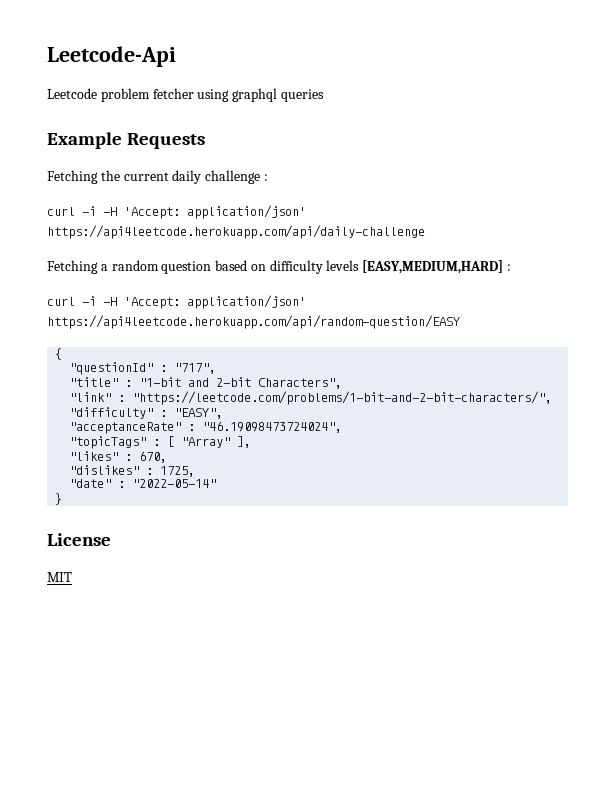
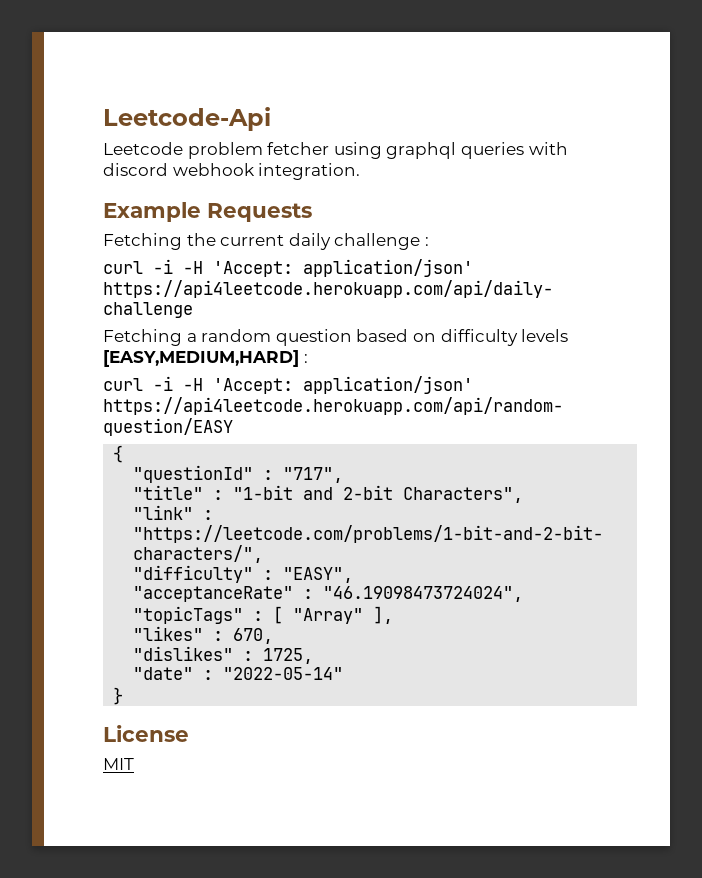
(324, 95) none -> [528,142,568,155] [103,163,361,180] with discord webhook integration.

